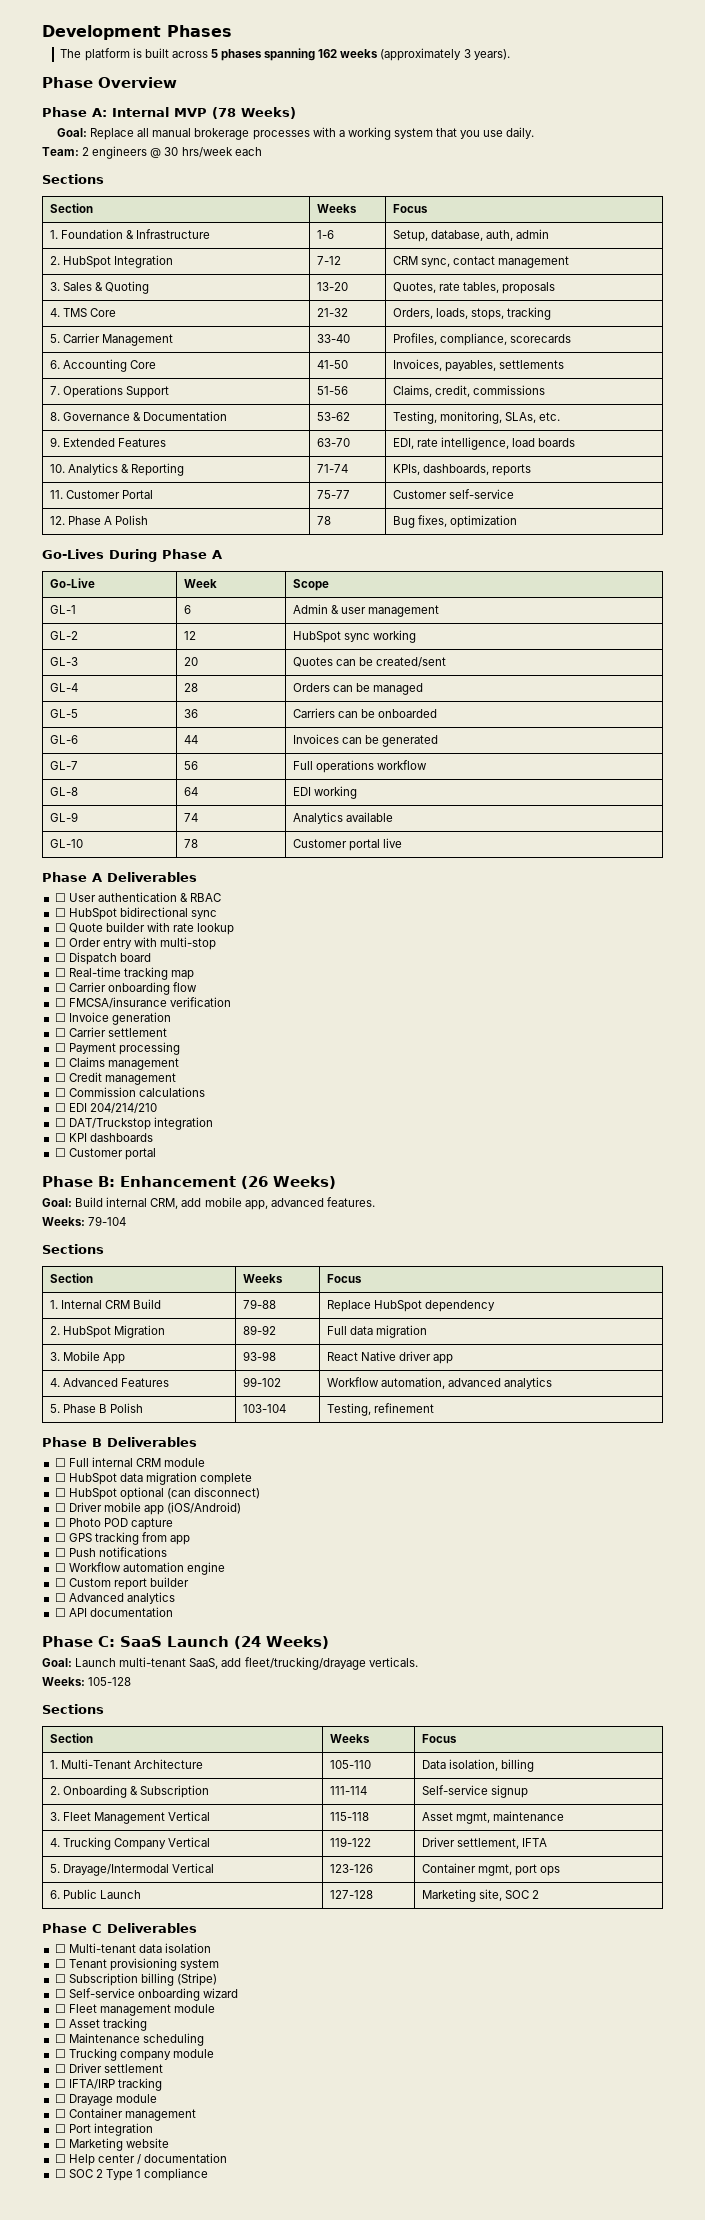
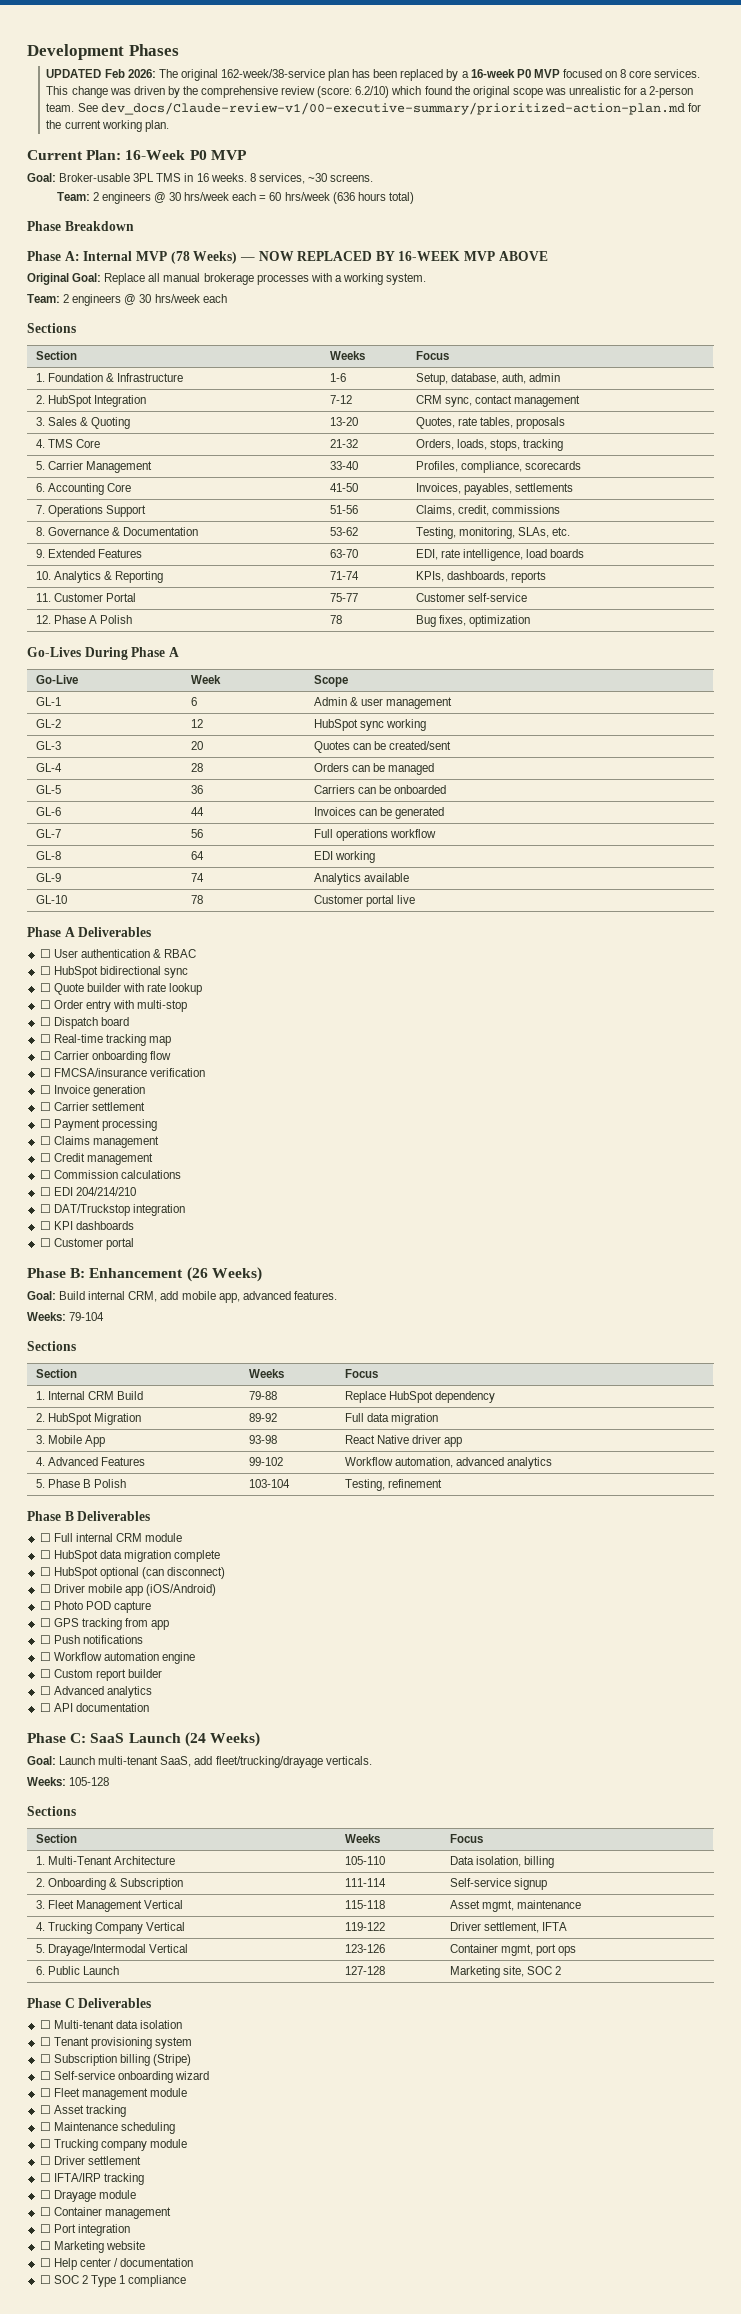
[60,48,510,61] [42,77,177,88] The platform is built across 5 phases spanning 162 weeks (approximately 3 years). // Phase Overview -> [46,69,701,81] [46,86,694,98] [46,102,701,115] [46,120,169,132] [27,150,247,160] [27,173,374,184] [56,192,414,204] [27,221,134,231] UPDATED Feb 2026: The original 162-week/38-service plan has been replaced by a 16-week P0 MVP focused on 8 core services. This change was driven by the comprehensive review (score: 6.2/10) which found the original scope was unrealistic for a 2-person team. See dev_docs/Claude-review-v1/00-executive-summary/prioritized-action-plan.md for the current working plan. // Current Plan: 16-Week P0 MVP // Goal: Broker-usable 3PL TMS in 16 weeks. 8 services, ~30 screens. // Team: 2 engineers @ 30 hrs/week each = 60 hrs/week (636 hours total) // Phase Breakdown
(296, 113) // -> [239,251,548,261] [27,273,69,285] — NOW REPLACED BY 16-WEEK MVP ABOVE // Original
[393,127,535,139] system that you use daily. -> [386,273,427,285] system.

